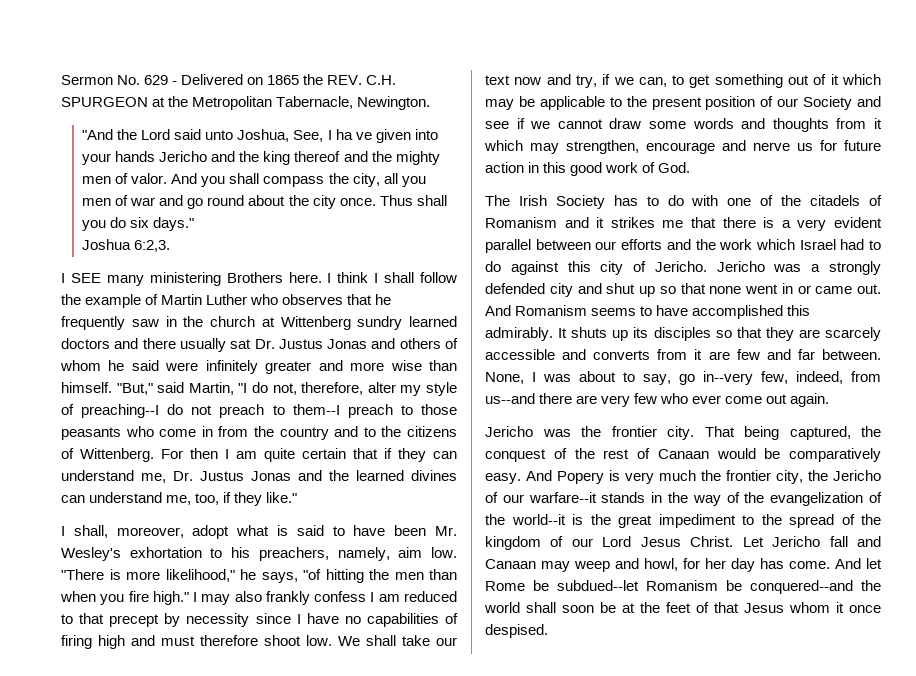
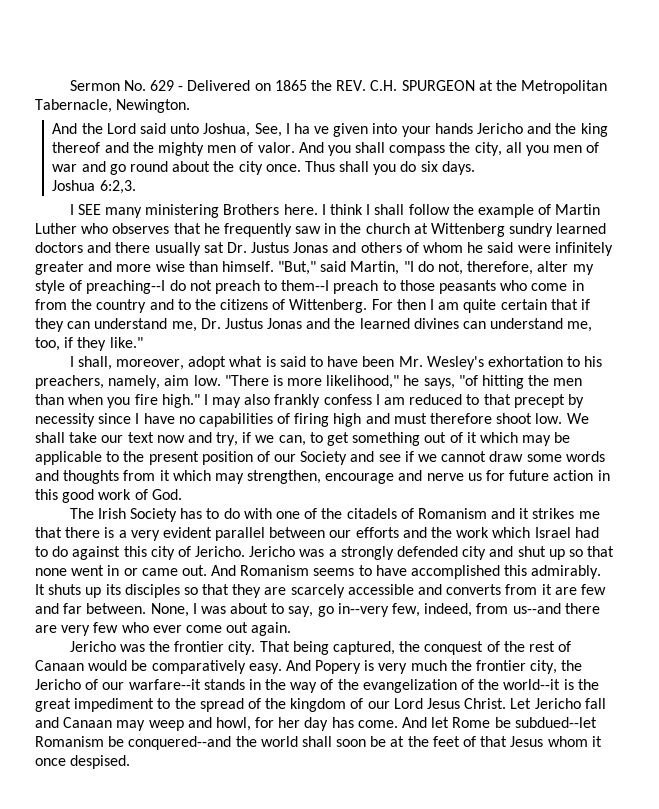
[82,129,114,140] "And -> [52,123,78,134] And
[153,217,195,231] days." -> [441,161,475,175] days.

